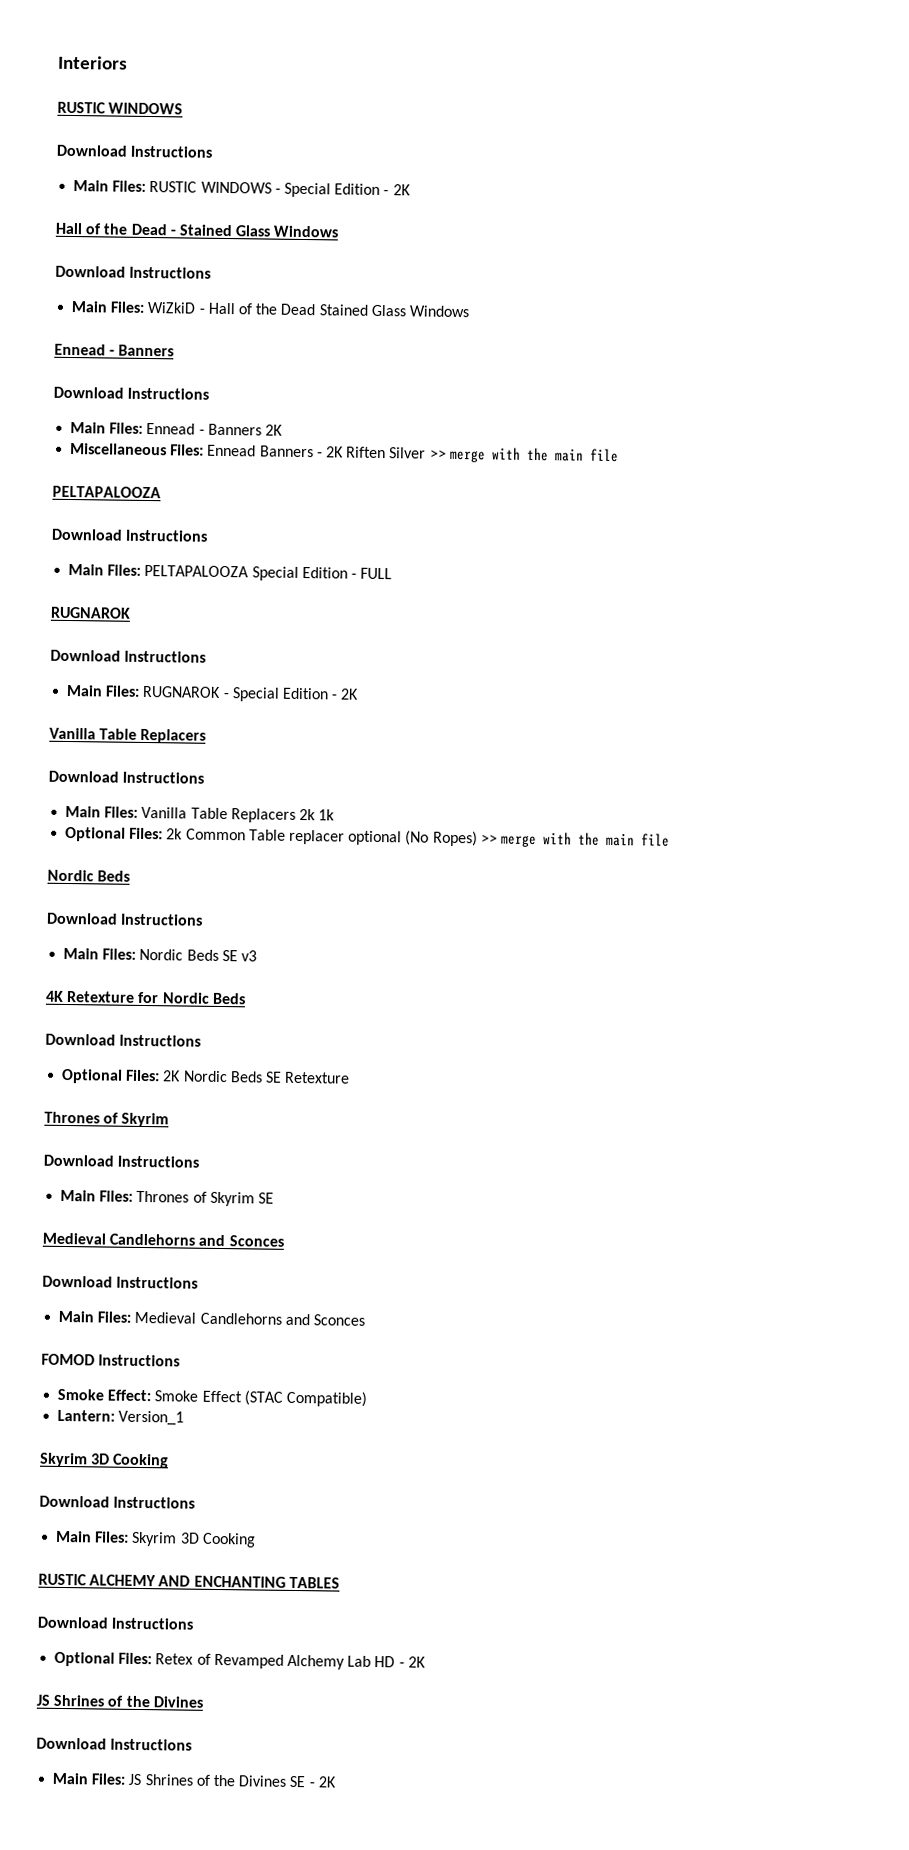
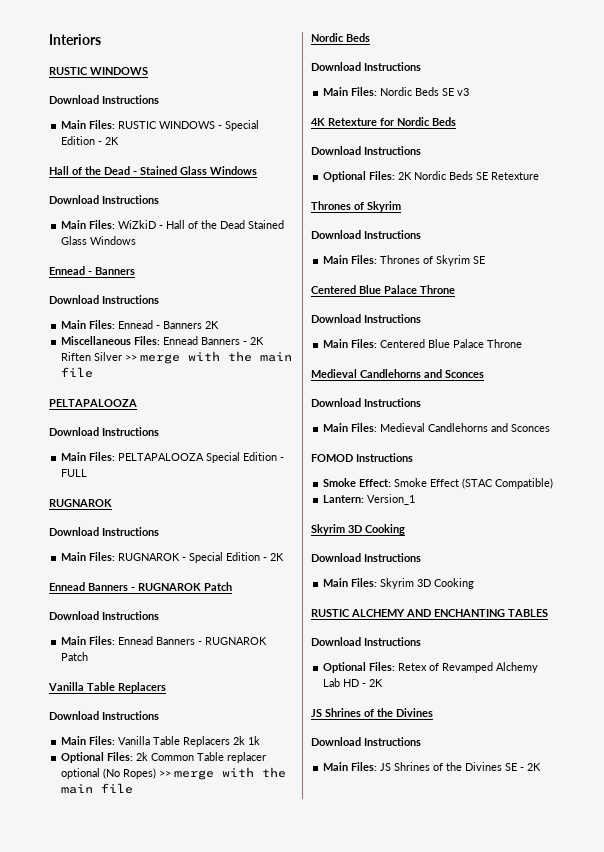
(360, 694) none -> [49,582,232,591] [49,611,159,620] [61,636,268,645] [61,652,89,661] // Ennead Banners - RUGNAROK Patch // Download Instructions // Main Files: Ennead Banners - RUGNAROK Patch
(274, 1198) none -> [311,285,455,294] [311,314,421,323] [323,339,523,348] // Centered Blue Palace Throne // Download Instructions // Main Files: Centered Blue Palace Throne

